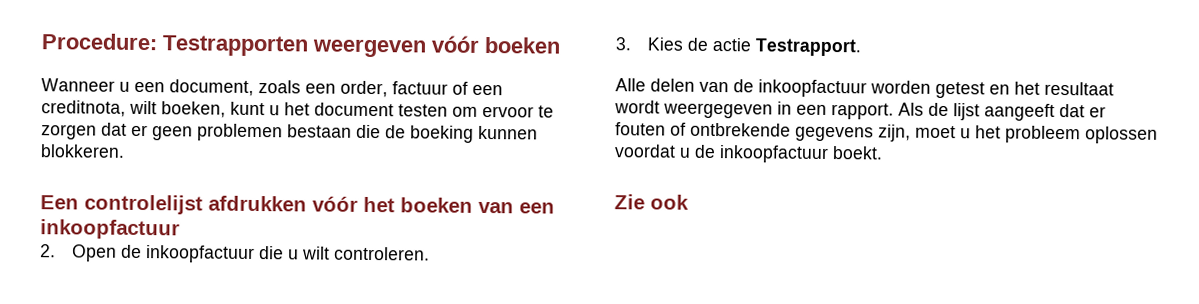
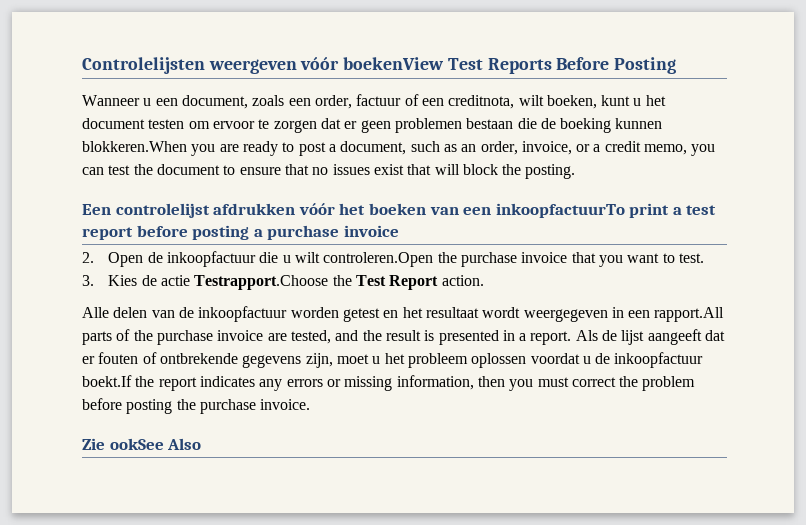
[41,33,560,58] Procedure: Testrapporten weergeven vóór boeken -> [82,57,677,74] Controlelijsten weergeven vóór boekenView Test Reports Before Posting
[40,144,125,158] blokkeren. -> [82,141,716,156] [82,164,576,179] blokkeren.When you are ready to post a document, such as an order, invoice, or a credit memo, you can test the document to ensure that no issues exist that will block the posting.
[40,219,180,240] inkoopfactuur -> [495,203,717,218] [82,225,399,240] inkoopfactuurTo print a test report before posting a purchase invoice
[334,246,431,261] controleren. -> [323,252,704,267] controleren.Open the purchase invoice that you want to test.
[755,38,862,57] Testrapport. -> [194,275,484,290] Testrapport.Choose the Test Report action.
[831,103,894,120] rapport. -> [654,307,725,322] [82,329,572,345] rapport.All parts of the purchase invoice are tested, and the result is presented in a report.
[832,146,883,160] boekt. -> [82,375,696,391] [82,398,311,414] boekt.If the report indicates any errors or missing information, then you must correct the problem before posting the purchase invoice.
[650,194,689,210] ook -> [109,438,202,450] ookSee Also

